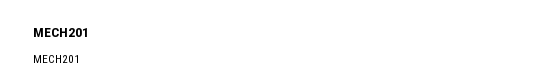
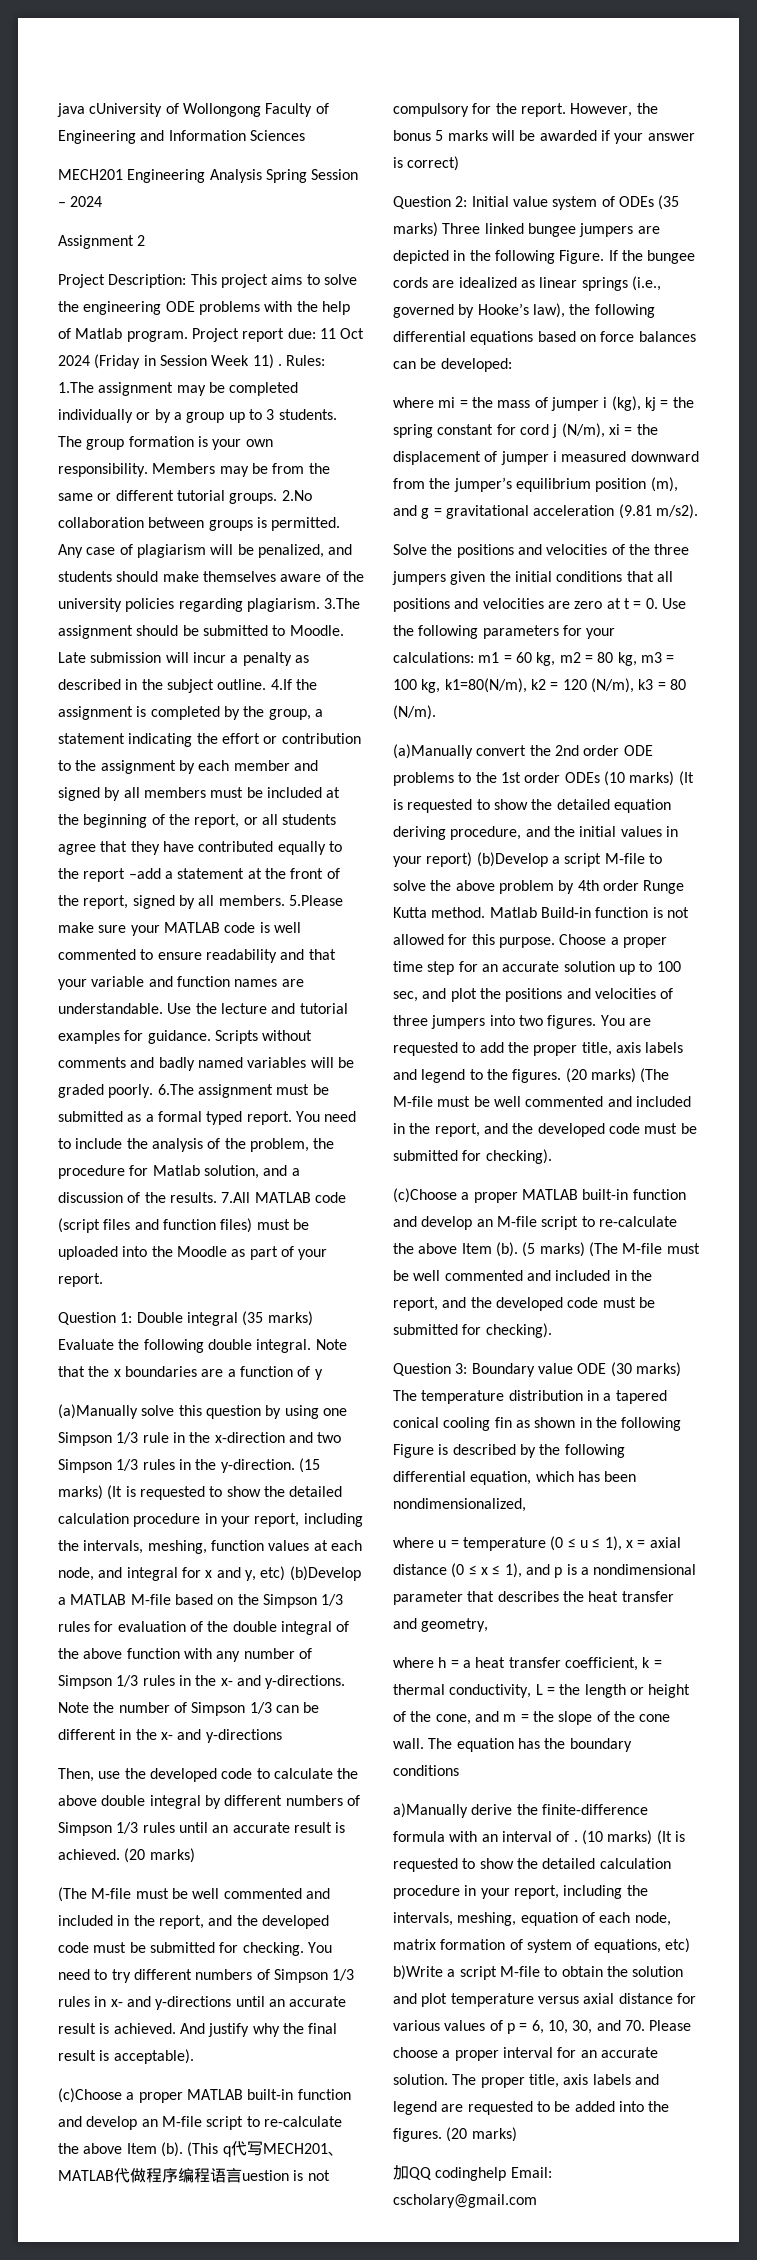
[33,28,89,37] [33,55,80,63] MECH201 // MECH201 -> [57,103,329,117] [58,130,305,144] [58,169,359,183] [58,196,103,207] [58,235,146,249] [58,274,357,288] [58,301,350,315] [58,328,365,342] [58,354,326,369] [58,382,299,396] [58,409,337,423] [58,436,273,450] [58,463,330,477] [58,490,312,504] [58,517,341,531] [58,544,353,558] [58,571,364,582] [58,598,361,612] [58,625,344,639] [58,652,309,666] [58,679,317,693] [58,706,323,720] [58,733,361,747] [58,760,318,774] [58,787,341,801] [58,814,337,828] [58,841,342,855] [58,868,340,882] [58,895,343,909] [58,922,301,936] [58,949,336,963] [58,976,304,990] [58,1003,348,1014] [58,1030,313,1044] [58,1057,354,1071] [58,1084,329,1098] [58,1111,357,1125] [58,1138,335,1152] [58,1165,300,1179] [58,1192,346,1203] [58,1218,309,1233] [58,1246,328,1260] [58,1273,103,1287] [58,1311,313,1326] [58,1339,347,1353] [58,1366,323,1380] [58,1404,347,1419] [58,1432,342,1446] [58,1458,320,1473] [58,1485,343,1500] [58,1513,363,1527] [58,1540,362,1554] [58,1566,361,1581] [58,1594,344,1608] [58,1621,350,1635] [58,1648,312,1662] [58,1675,346,1689] [58,1702,320,1716] [58,1729,282,1743] [58,1768,359,1782] [58,1795,360,1809] [58,1822,346,1836] [58,1848,195,1863] [58,1887,330,1902] [58,1915,329,1929] [58,1942,332,1956] [58,1969,355,1983] [58,1996,347,2010] [58,2023,338,2037] [58,2049,194,2064] [58,2088,351,2103] [58,2116,342,2130] [58,2141,344,2157] [58,2168,330,2183] [393,103,658,117] [393,130,695,144] [393,156,460,171] [393,195,680,210] [393,222,660,237] [393,250,696,264] [393,276,661,291] [393,303,655,318] [393,331,696,345] [393,358,512,372] [393,396,694,411] [393,423,658,438] [393,451,699,465] [393,477,678,492] [393,504,698,519] [393,544,690,558] [392,571,673,585] [393,598,686,612] [393,625,616,639] [393,652,675,666] [393,678,686,693] [393,705,436,720] [393,744,653,759] [393,771,694,786] [393,799,671,813] [393,826,678,840] [393,852,662,867] [393,880,685,894] [393,907,689,918] [393,934,667,948] [393,961,681,975] [393,988,674,1002] [393,1015,651,1029] [393,1042,684,1056] [393,1068,670,1083] [393,1096,691,1107] [393,1123,697,1137] [393,1149,552,1164] [393,1188,686,1203] [393,1216,677,1230] [393,1242,700,1257] [393,1270,652,1281] [393,1297,655,1311] [393,1323,552,1338] [393,1362,681,1377] [393,1390,667,1404] [393,1417,682,1431] [393,1444,625,1458] [393,1471,637,1485] [393,1498,526,1512] [393,1536,681,1551] [393,1563,697,1578] [393,1591,674,1605] [393,1618,489,1632] [393,1657,662,1671] [393,1684,691,1698] [393,1711,671,1725] [393,1738,632,1752] [393,1765,459,1776] [393,1803,648,1818] [393,1830,685,1845] [393,1858,671,1872] [393,1885,648,1899] [393,1912,671,1926] [393,1938,690,1953] [393,1965,684,1980] [393,1993,696,2007] [393,2020,692,2034] [393,2047,658,2061] [393,2074,659,2088] [393,2101,670,2115] [393,2127,517,2142] [393,2165,552,2181] [393,2194,537,2208] java cUniversity of Wollongong Faculty of Engineering and Information Sciences // MECH201 Engineering Analysis Spring Session – 2024 // Assignment 2 // Project Description: This project aims to solve the engineering ODE problems with the help of Matlab program. Project report due: 11 Oct 2024 (Friday in Session Week 11) . Rules: 1.The assignment may be completed individually or by a group up to 3 students. The group formation is your own responsibility. Members may be from the same or different tutorial groups. 2.No collaboration between groups is permitted. Any case of plagiarism will be penalized, and students should make themselves aware of the university policies regarding plagiarism. 3.The assignment should be submitted to Moodle. Late submission will incur a penalty as described in the subject outline. 4.If the assignment is completed by the group, a statement indicating the effort or contribution to the assignment by each member and signed by all members must be included at the beginning of the report, or all students agree that they have contributed equally to the report –add a statement at the front of the report, signed by all members. 5.Please make sure your MATLAB code is well commented to ensure readability and that your variable and function names are understandable. Use the lecture and tutorial examples for guidance. Scripts without comments and badly named variables will be graded poorly. 6.The assignment must be submitted as a formal typed report. You need to include the analysis of the problem, the procedure for Matlab solution, and a discussion of the results. 7.All MATLAB code (script files and function files) must be uploaded into the Moodle as part of your report. // Question 1: Double integral (35 marks) Evaluate the following double integral. Note that the x boundaries are a function of y // (a)Manually solve this question by using one Simpson 1/3 rule in the x-direction and two Simpson 1/3 rules in the y-direction. (15 marks) (It is requested to show the detailed calculation procedure in your report, including the intervals, meshing, function values at each node, and integral for x and y, etc) (b)Develop a MATLAB M-file based on the Simpson 1/3 rules for evaluation of the double integral of the above function with any number of Simpson 1/3 rules in the x- and y-directions. Note the number of Simpson 1/3 can be different in the x- and y-directions // Then, use the developed code to calculate the above double integral by different numbers of Simpson 1/3 rules until an accurate result is achieved. (20 marks) // (The M-file must be well commented and included in the report, and the developed code must be submitted for checking. You need to try different numbers of Simpson 1/3 rules in x- and y-directions until an accurate result is achieved. And justify why the final result is acceptable). // (c)Choose a proper MATLAB built-in function and develop an M-file script to re-calculate the above Item (b). (This q代写MECH201、MATLAB代做程序编程语言uestion is not compulsory for the report. However, the bonus 5 marks will be awarded if your answer is correct) // Question 2: Initial value system of ODEs (35 marks) Three linked bungee jumpers are depicted in the following Figure. If the bungee cords are idealized as linear springs (i.e., governed by Hooke’s law), the following differential equations based on force balances can be developed: // where mi = the mass of jumper i (kg), kj = the spring constant for cord j (N/m), xi = the displacement of jumper i measured downward from the jumper’s equilibrium position (m), and g = gravitational acceleration (9.81 m/s2). // Solve the positions and velocities of the three jumpers given the initial conditions that all positions and velocities are zero at t = 0. Use the following parameters for your calculations: m1 = 60 kg, m2 = 80 kg, m3 = 100 kg, k1=80(N/m), k2 = 120 (N/m), k3 = 80 (N/m). // (a)Manually convert the 2nd order ODE problems to the 1st order ODEs (10 marks) (It is requested to show the detailed equation deriving procedure, and the initial values in your report) (b)Develop a script M-file to solve the above problem by 4th order Runge Kutta method. Matlab Build-in function is not allowed for this purpose. Choose a proper time step for an accurate solution up to 100 sec, and plot the positions and velocities of three jumpers into two figures. You are requested to add the proper title, axis labels and legend to the figures. (20 marks) (The M-file must be well commented and included in the report, and the developed code must be submitted for checking). // (c)Choose a proper MATLAB built-in function and develop an M-file script to re-calculate the above Item (b). (5 marks) (The M-file must be well commented and included in the report, and the developed code must be submitted for checking). // Question 3: Boundary value ODE (30 marks) The temperature distribution in a tapered conical cooling fin as shown in the following Figure is described by the following differential equation, which has been nondimensionalized, // where u = temperature (0 ≤ u ≤ 1), x = axial distance (0 ≤ x ≤ 1), and p is a nondimensional parameter that describes the heat transfer and geometry, // where h = a heat transfer coefficient, k = thermal conductivity, L = the length or height of the cone, and m = the slope of the cone wall. The equation has the boundary conditions // a)Manually derive the finite-difference formula with an interval of . (10 marks) (It is requested to show the detailed calculation procedure in your report, including the intervals, meshing, equation of each node, matrix formation of system of equations, etc) b)Write a script M-file to obtain the solution and plot temperature versus axial distance for various values of p = 6, 10, 30, and 70. Please choose a proper interval for an accurate solution. The proper title, axis labels and legend are requested to be added into the figures. (20 marks) // 加QQ codinghelp Email: cscholary@gmail.com

